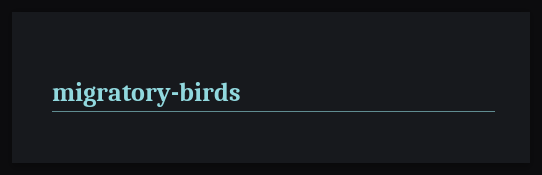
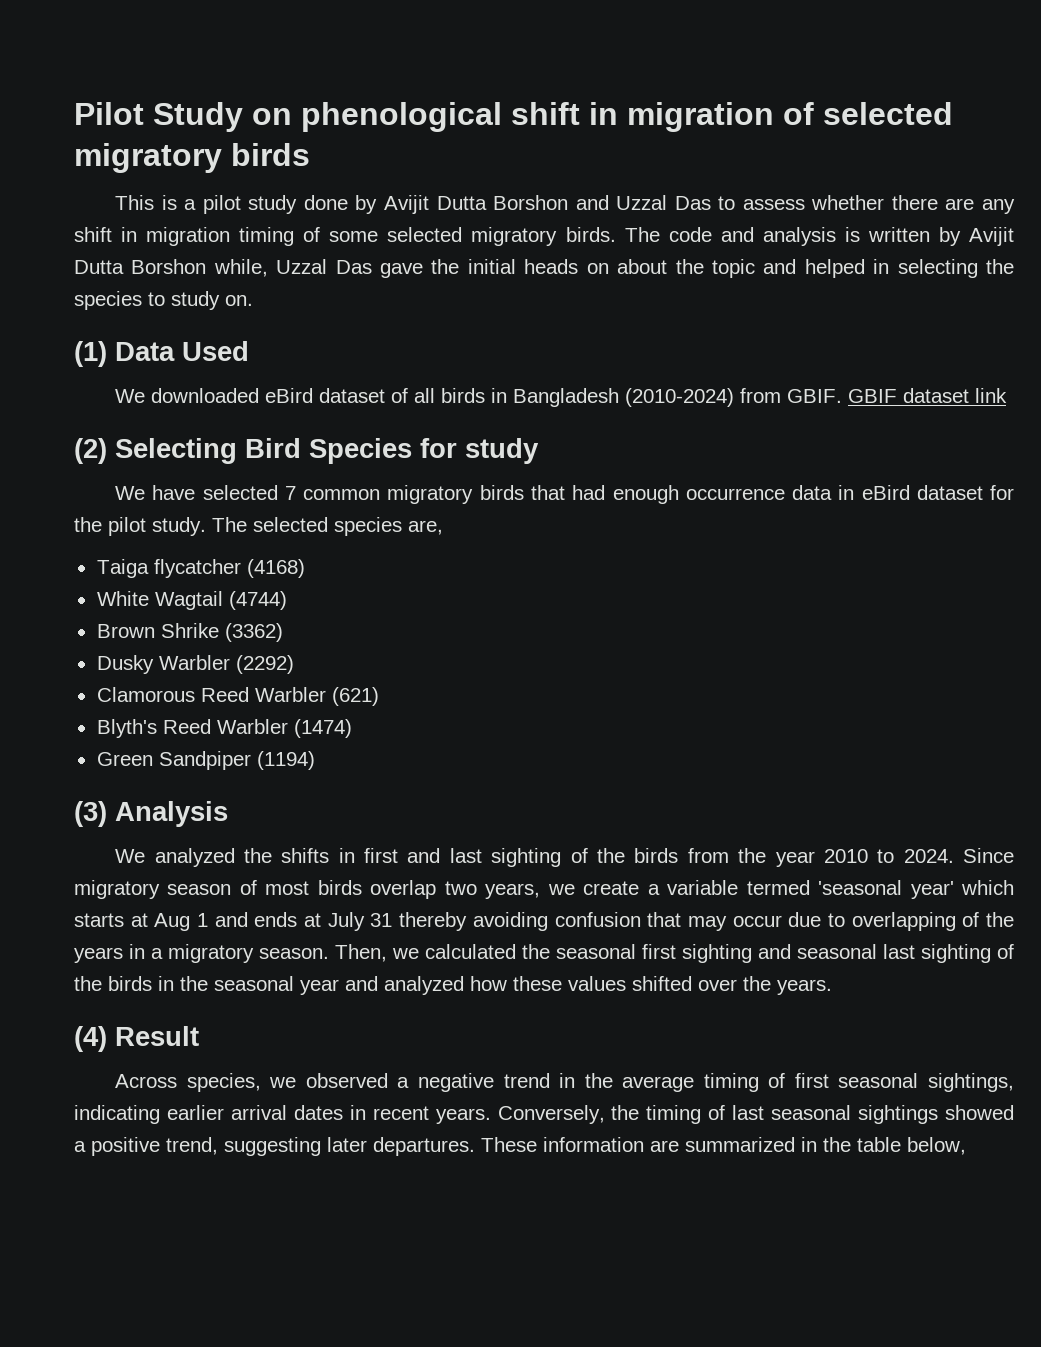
[52,82,241,107] migratory-birds -> [74,102,953,132] [74,143,310,173] [115,195,1016,214] [74,227,1014,246] [74,259,1014,278] [74,291,253,310] [74,341,249,367] [115,388,1008,407] [74,438,539,464] [115,485,1014,504] [74,517,443,536] [96,559,305,578] [96,591,287,610] [96,623,283,642] [96,655,294,674] [96,687,379,706] [96,719,352,738] [96,751,315,770] [74,801,228,827] [115,848,1015,867] [74,880,1014,899] [74,912,1015,931] [74,944,1014,963] [74,976,832,995] [74,1026,199,1052] [115,1073,1014,1092] [74,1105,1015,1124] [74,1137,966,1156] Pilot Study on phenological shift in migration of selected migratory birds // This is a pilot study done by Avijit Dutta Borshon and Uzzal Das to assess whether there are any shift in migration timing of some selected migratory birds. The code and analysis is written by Avijit Dutta Borshon while, Uzzal Das gave the initial heads on about the topic and helped in selecting the species to study on. // (1) Data Used // We downloaded eBird dataset of all birds in Bangladesh (2010-2024) from GBIF. GBIF dataset link // (2) Selecting Bird Species for study // We have selected 7 common migratory birds that had enough occurrence data in eBird dataset for the pilot study. The selected species are, // Taiga flycatcher (4168) // White Wagtail (4744) // Brown Shrike (3362) // Dusky Warbler (2292) // Clamorous Reed Warbler (621) // Blyth's Reed Warbler (1474) // Green Sandpiper (1194) // (3) Analysis // We analyzed the shifts in first and last sighting of the birds from the year 2010 to 2024. Since migratory season of most birds overlap two years, we create a variable termed 'seasonal year' which starts at Aug 1 and ends at July 31 thereby avoiding confusion that may occur due to overlapping of the years in a migratory season. Then, we calculated the seasonal first sighting and seasonal last sighting of the birds in the seasonal year and analyzed how these values shifted over the years. // (4) Result // Across species, we observed a negative trend in the average timing of first seasonal sightings, indicating earlier arrival dates in recent years. Conversely, the timing of last seasonal sightings showed a positive trend, suggesting later departures. These information are summarized in the table below,

